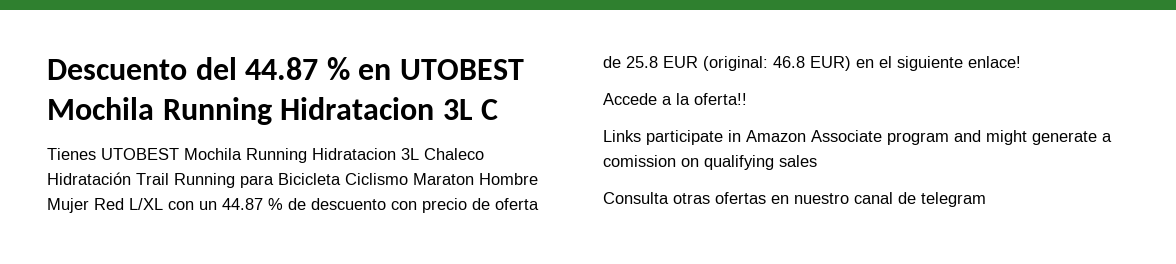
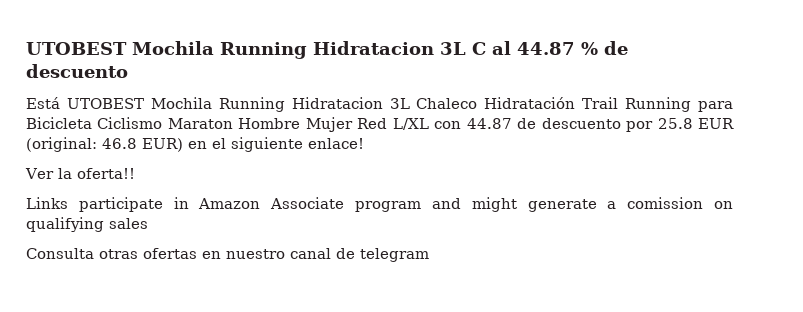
[47,57,392,80] Descuento del 44.87 % en -> (26, 48) none
[47,148,96,160] // Tienes -> [492,41,628,55] [26,64,128,78] [26,97,60,109] al 44.87 % de descuento // Está
[199,198,539,213] [603,56,621,68] un 44.87 % de descuento con precio de oferta de -> [466,118,654,132] 44.87 de descuento por
[603,93,672,105] Accede a -> [25,168,54,179] Ver

